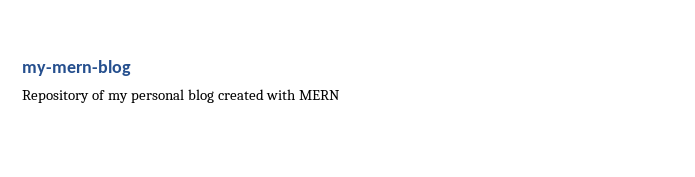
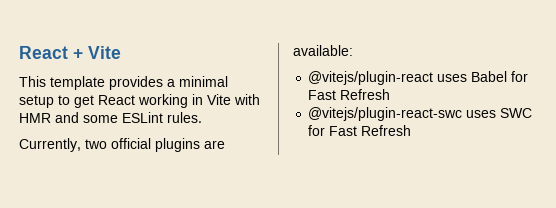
[22,60,131,76] [22,89,341,103] my-mern-blog // Repository of my personal blog created with MERN -> [19,46,121,59] [19,76,228,90] [19,94,260,108] [19,112,202,123] [19,138,225,152] [293,45,353,56] [308,71,529,85] [308,89,391,100] [308,107,533,121] [308,125,412,136] React + Vite // This template provides a minimal setup to get React working in Vite with HMR and some ESLint rules. // Currently, two official plugins are available: // @vitejs/plugin-react uses Babel for Fast Refresh // @vitejs/plugin-react-swc uses SWC for Fast Refresh

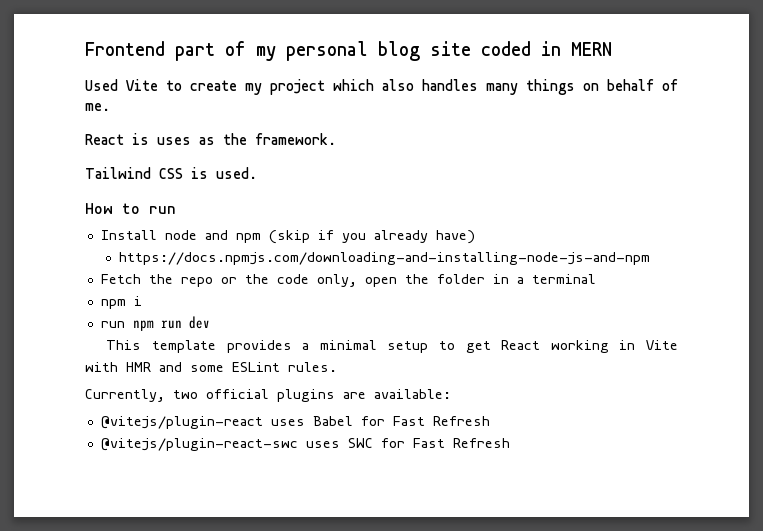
[19,46,121,59] React + Vite -> [85,41,612,61] [85,79,678,95] [85,103,110,111] [85,133,336,145] [85,167,257,179] [85,203,176,214] [100,230,475,244] [118,252,650,265] [100,274,596,287] [100,296,142,309] [100,316,210,331] Frontend part of my personal blog site coded in MERN // Used Vite to create my project which also handles many things on behalf of me. // React is uses as the framework. // Tailwind CSS is used. // How to run // Install node and npm (skip if you already have) // https://docs.npmjs.com/downloading-and-installing-node-js-and-npm // Fetch the repo or the code only, open the folder in a terminal // npm i // run npm run dev

